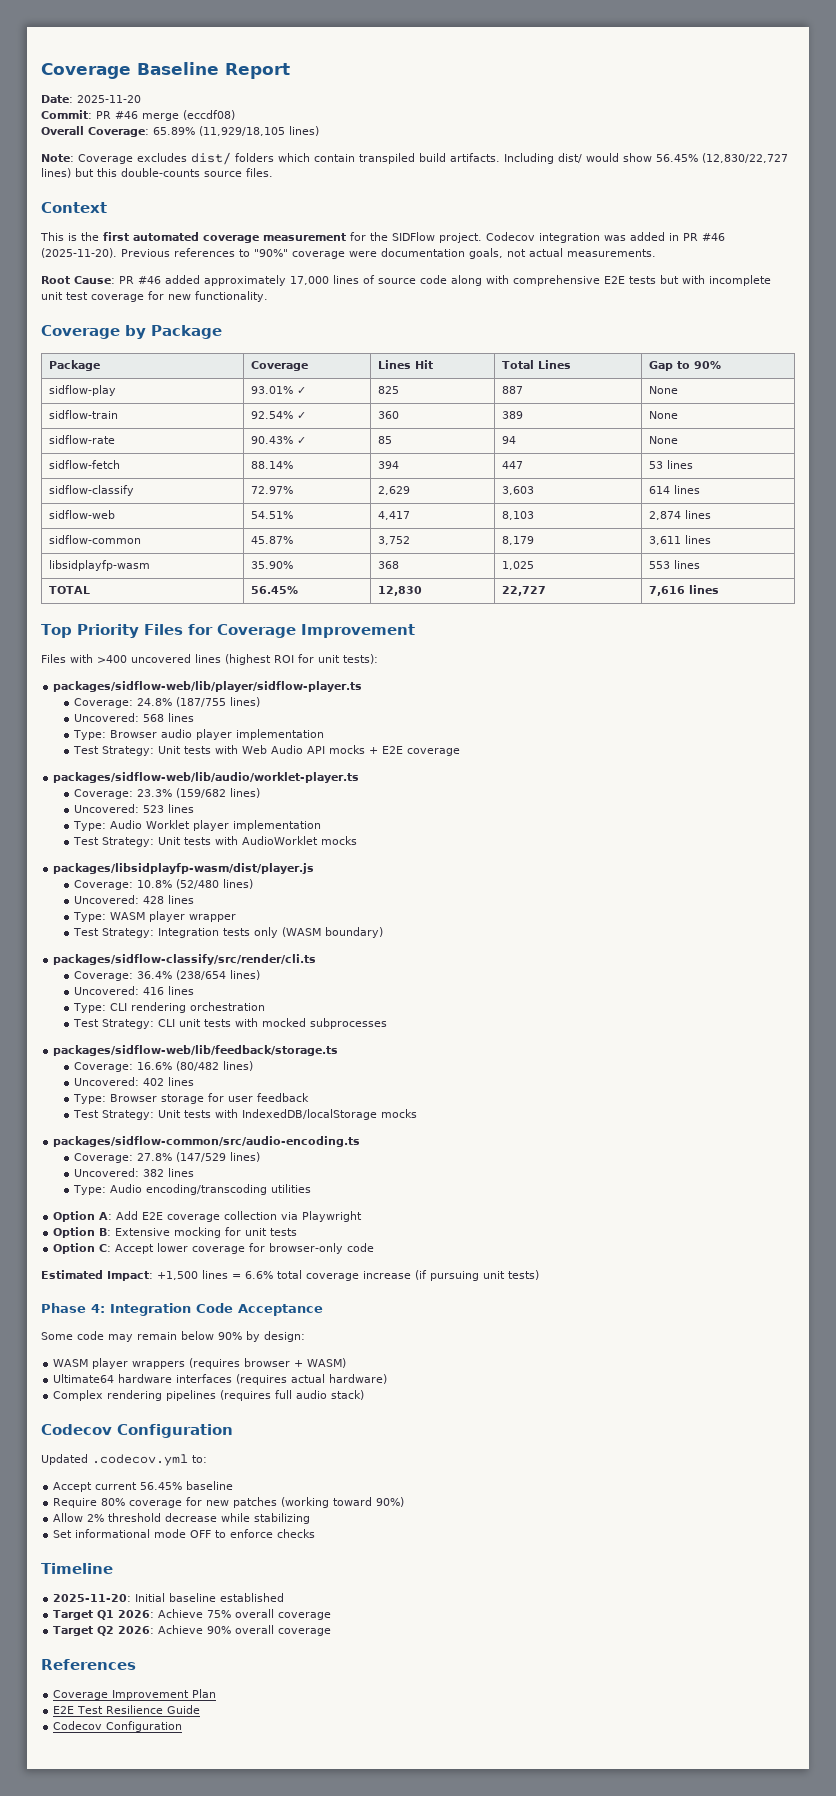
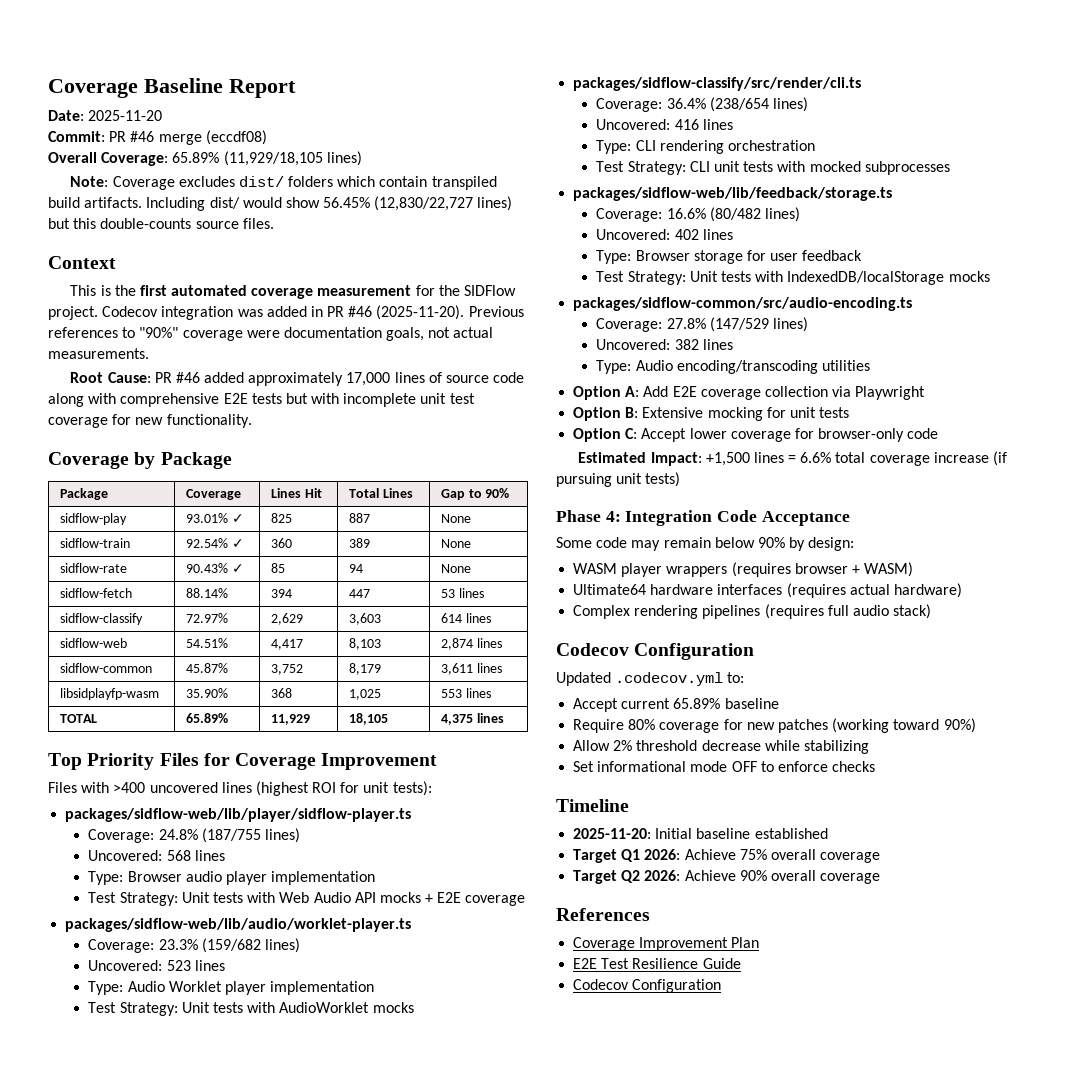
[251,586,299,594] [378,586,423,596] [502,586,547,596] [649,586,686,596] 56.45% | 12,830 | 22,727 | 7,616 -> [185,713,228,723] [270,714,310,725] [348,713,388,725] [440,714,473,725] 65.89% | 11,929 | 18,105 | 4,375
[53,863,315,874] [73,879,253,890] [73,895,194,904] [72,911,236,922] [72,927,383,938] // packages/libsidplayfp-wasm/dist/player.js // Coverage: 10.8% (52/480 lines) // Uncovered: 428 lines // Type: WASM player wrapper // Test Strategy: Integration tests only (WASM boundary) -> (414, 1007) none
[140,1482,183,1490] 56.45% -> [673,698,721,709] 65.89%

